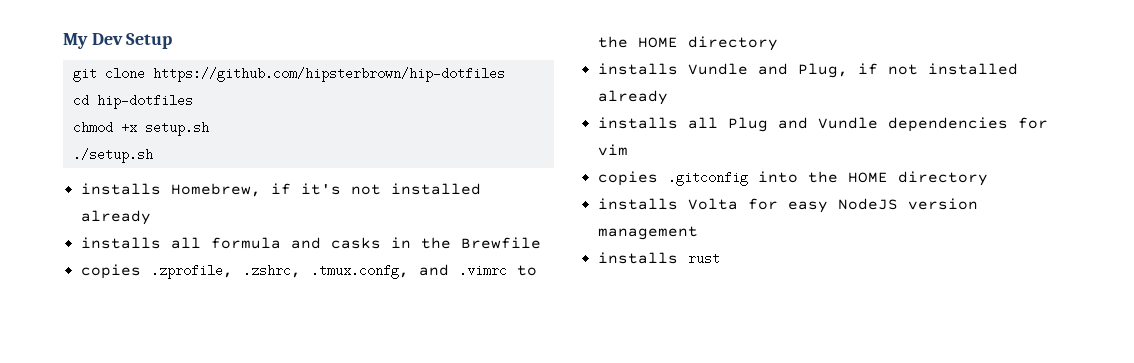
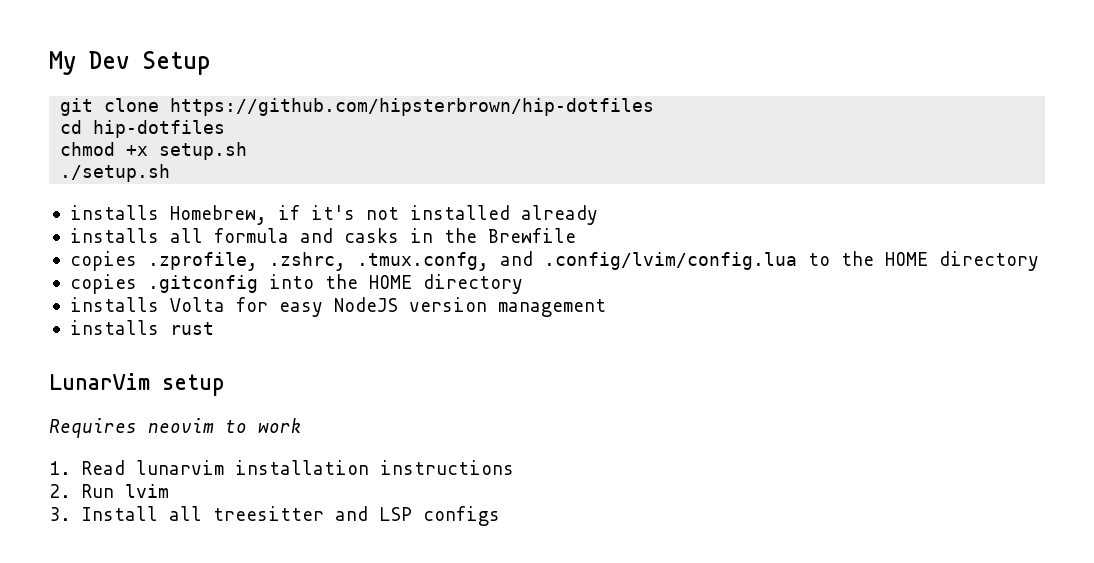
[458,264,507,277] .vimrc -> [543,252,797,270] .config/lvim/config.lua
[597,63,1018,78] [597,90,668,105] [597,117,1048,132] [597,144,628,156] // installs Vundle and Plug, if not installed already // installs all Plug and Vundle dependencies for vim -> (1039, 261) none
(720, 258) none -> [49,373,225,396] [49,418,302,438] [49,460,514,475] [49,484,169,498] [49,506,500,526] // LunarVim setup // Requires neovim to work // 1. Read lunarvim installation instructions // 2. Run lvim // 3. Install all treesitter and LSP configs

